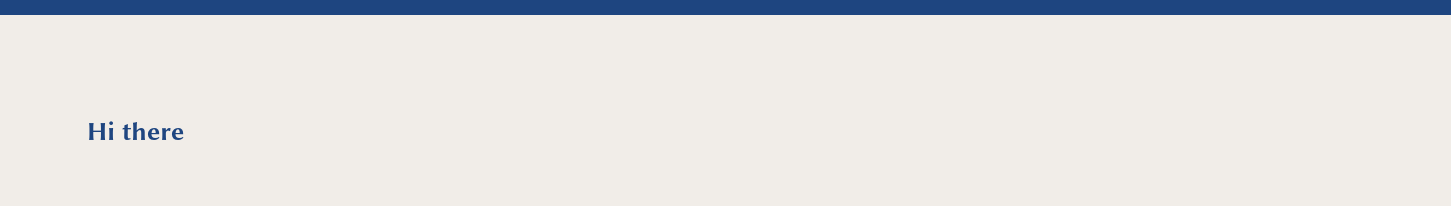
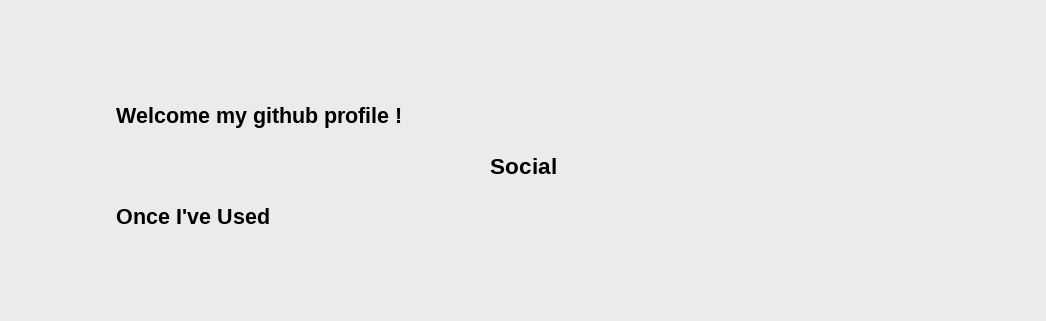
[87,121,185,140] Hi there -> [116,107,402,128] [489,158,557,174] [116,208,270,224] Welcome my github profile ! // Social // Once I've Used

